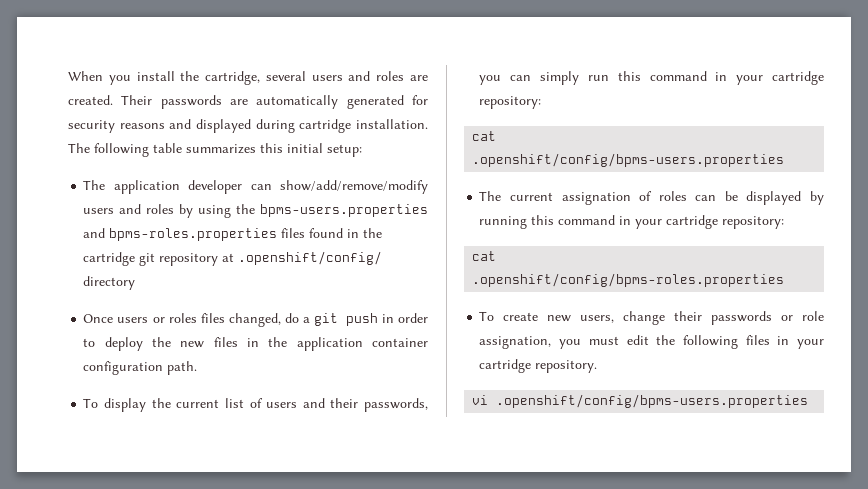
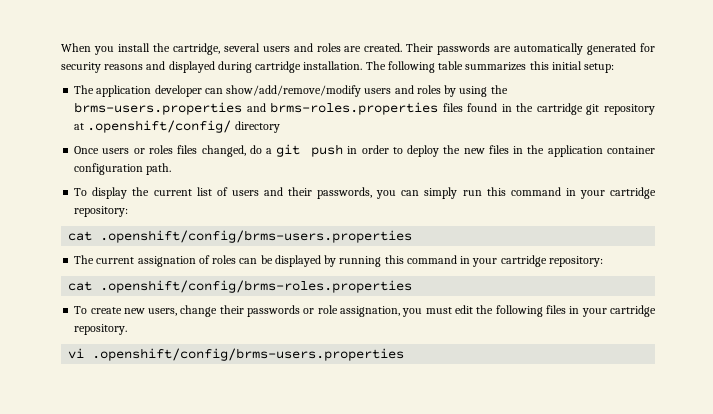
[260,204,428,217] [83,228,278,241] bpms-users.properties and bpms-roles.properties -> [74,102,439,115] brms-users.properties and brms-roles.properties
[472,153,785,167] .openshift/config/bpms-users.properties -> [100,230,413,243] .openshift/config/brms-users.properties
[472,273,785,287] .openshift/config/bpms-roles.properties -> [100,280,413,293] .openshift/config/brms-roles.properties
[496,394,809,408] .openshift/config/bpms-users.properties -> [92,348,405,361] .openshift/config/brms-users.properties

